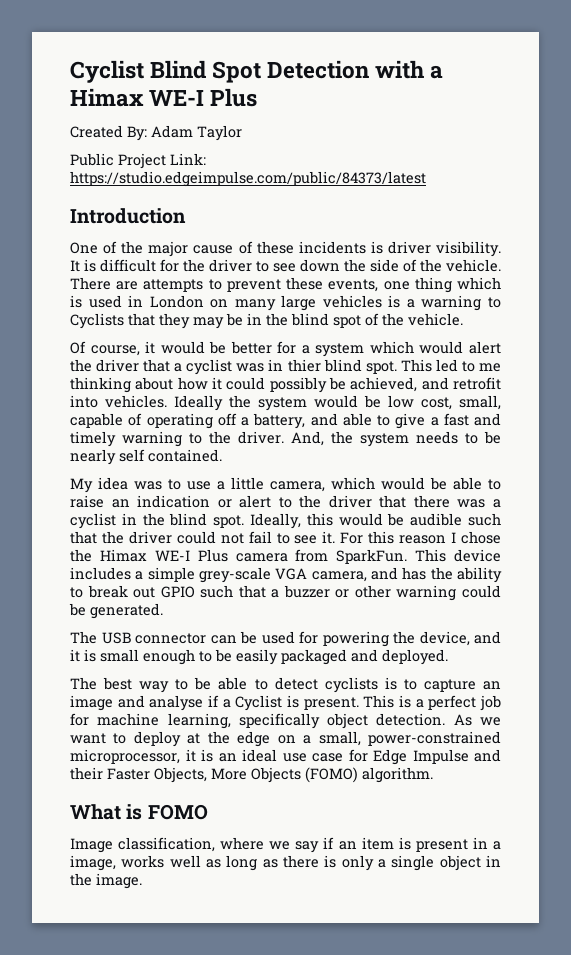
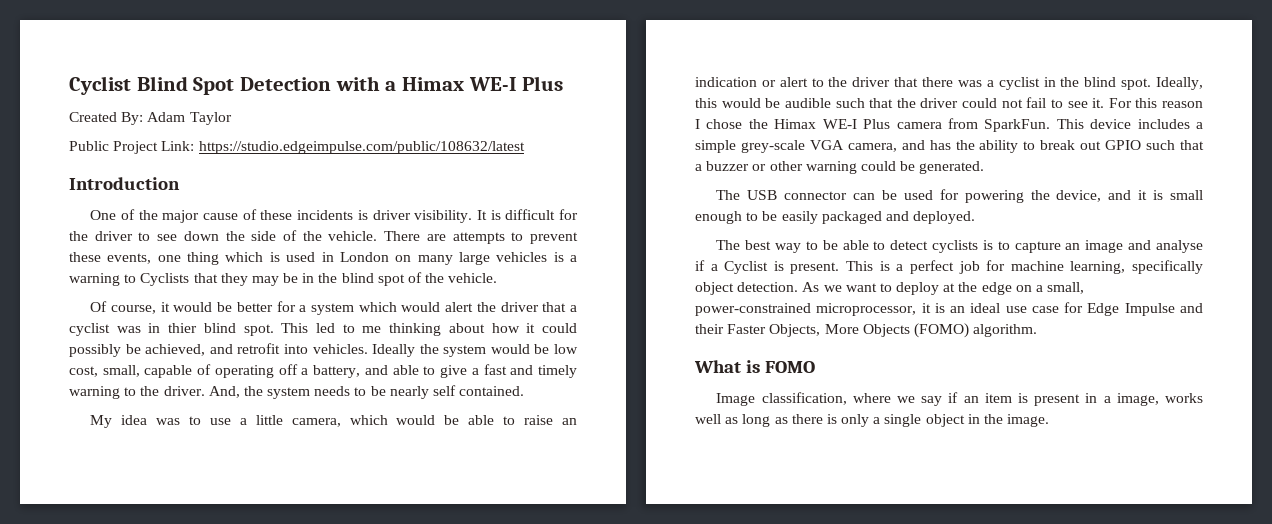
[70,171,426,187] https://studio.edgeimpulse.com/public/84373/latest -> [198,141,525,154] https://studio.edgeimpulse.com/public/108632/latest

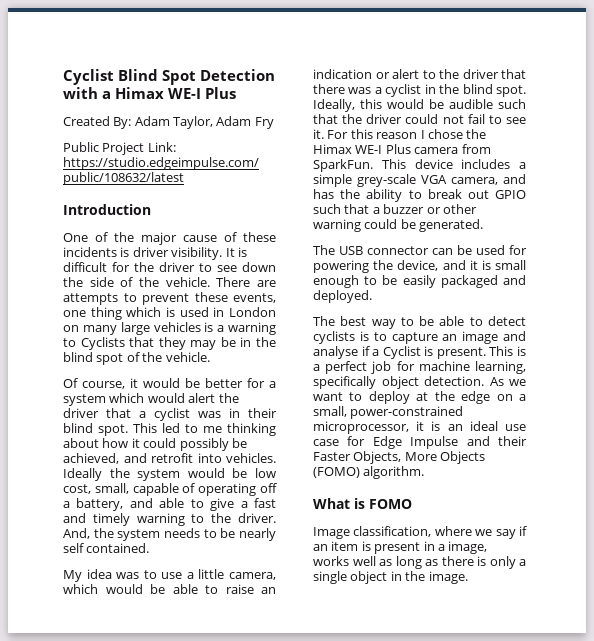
[189,112,232,125] Taylor -> [173,116,274,129] Taylor, Adam Fry
[168,323,198,333] thier -> [248,408,277,418] their

